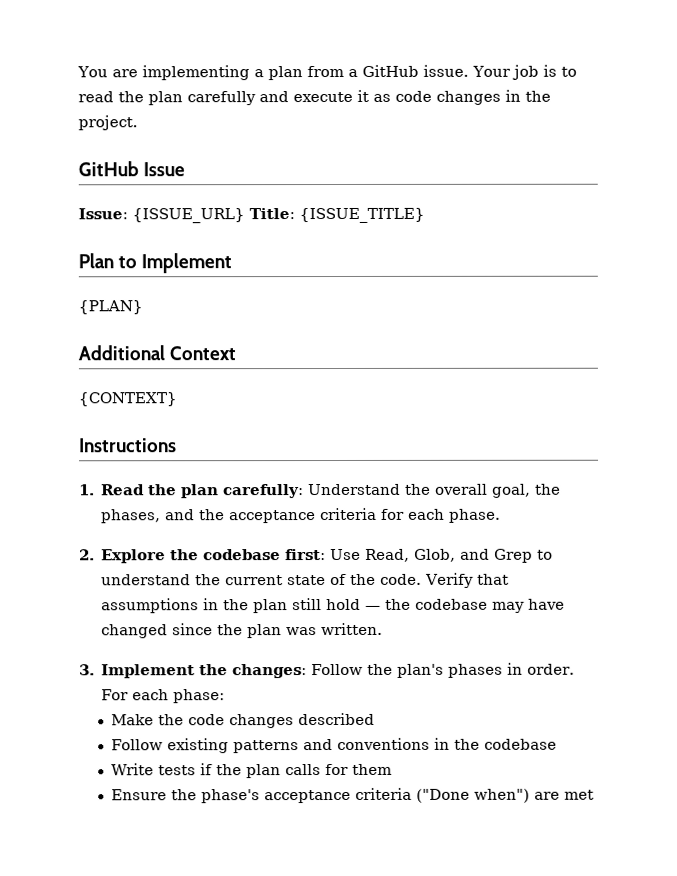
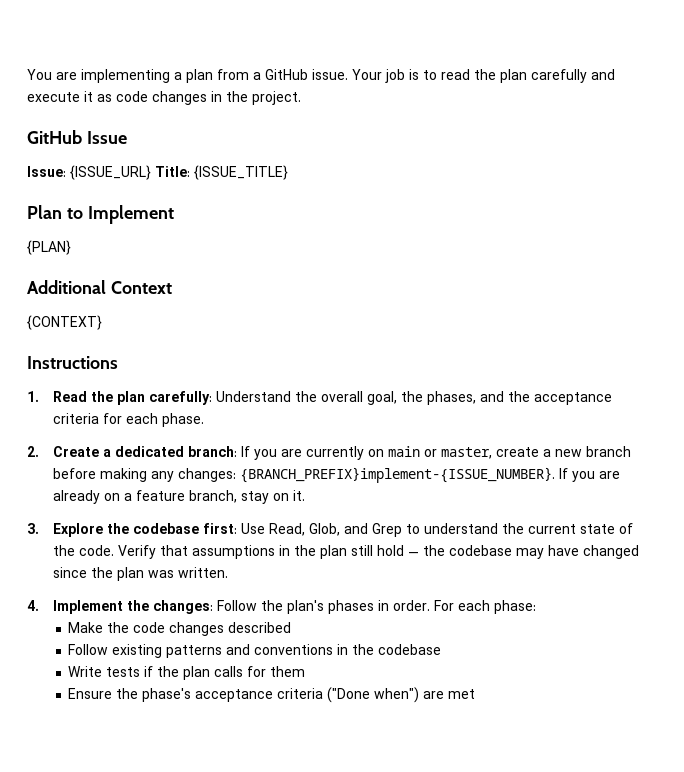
(95, 555) none -> [52,446,631,460] [52,467,620,483] [52,490,305,504] [27,523,39,534] Create a dedicated branch: If you are currently on main or master, create a new branch before making any changes: {BRANCH_PREFIX}implement-{ISSUE_NUMBER}. If you are already on a feature branch, stay on it. // 3.
[79,664,95,676] 3. -> [27,600,39,611] 4.

